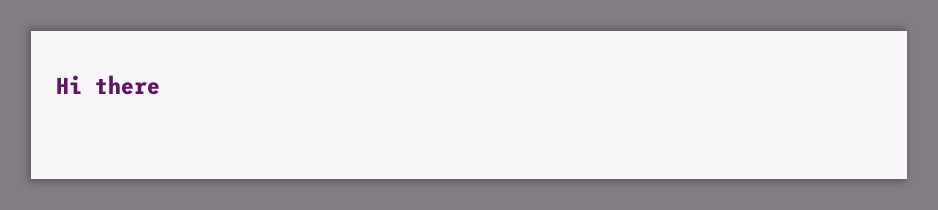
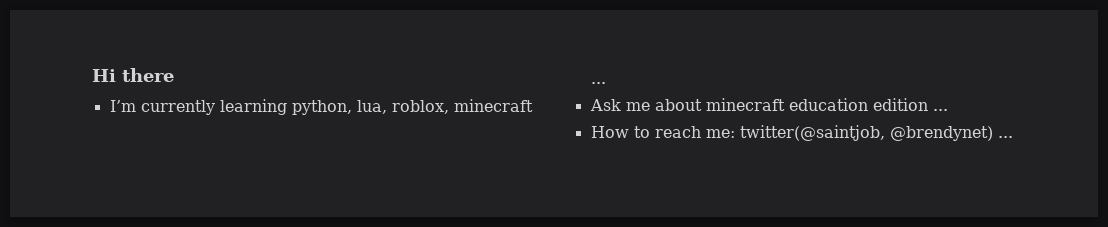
(160, 85) none -> [109,99,533,115] [590,82,606,84] [589,98,948,111] [590,125,1013,141] // I’m currently learning python, lua, roblox, minecraft ... // Ask me about minecraft education edition ... // How to reach me: twitter(@saintjob, @brendynet) ...

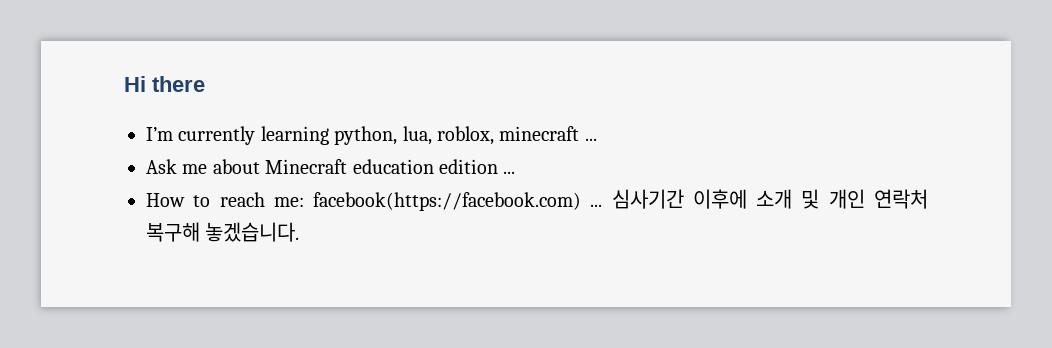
[705,98,785,111] minecraft -> [265,159,348,174] Minecraft
[739,125,1013,141] twitter(@saintjob, @brendynet) ... -> [313,189,928,211] [146,222,300,242] facebook(https://facebook.com) ... 심사기간 이후에 소개 및 개인 연락처 복구해 놓겠습니다.

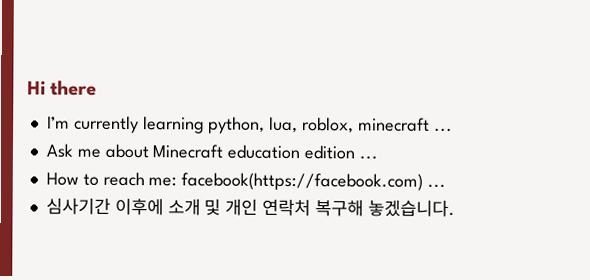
(603, 205) none -> (447, 185) //

